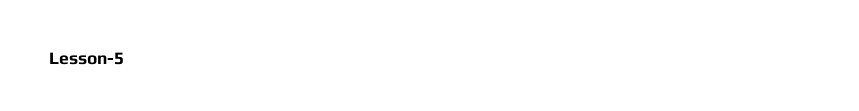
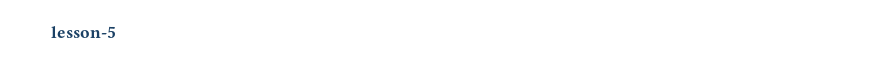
[49,52,124,65] Lesson-5 -> [51,26,116,38] lesson-5

